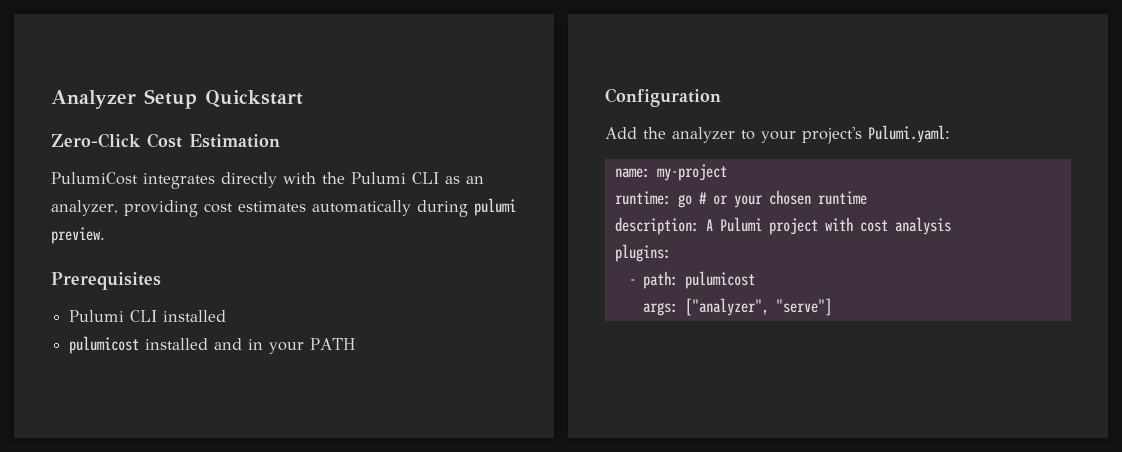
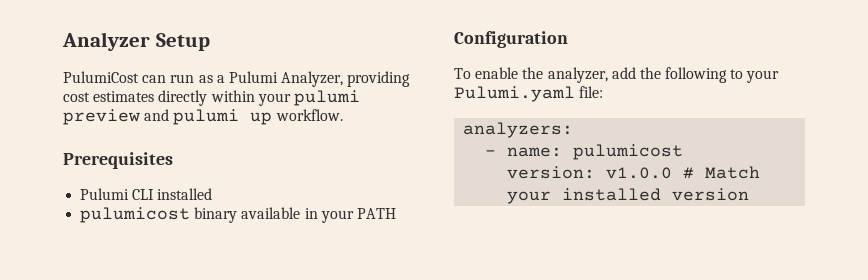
[205,90,303,108] [51,133,280,148] [51,172,484,189] [51,198,516,217] [51,227,105,244] Quickstart // Zero-Click Cost Estimation // PulumiCost integrates directly with the Pulumi CLI as an analyzer, providing cost estimates automatically during pulumi preview. -> [63,71,411,87] [63,90,360,106] [63,109,343,125] // PulumiCost can run as a Pulumi Analyzer, providing cost estimates directly within your pulumi preview and pulumi up workflow.
[145,338,243,350] installed and -> [194,207,301,223] binary available
[605,125,950,144] [614,164,727,181] [614,190,867,208] [614,217,951,235] [614,244,671,262] Add the analyzer to your project's Pulumi.yaml: // name: my-project // runtime: go # or your chosen runtime // description: A Pulumi project with cost analysis // plugins: -> [454,67,780,83] [454,86,604,102] [463,122,574,138] To enable the analyzer, add the following to your Pulumi.yaml file: // analyzers:
[642,271,678,289] path: -> [507,147,563,157] name:
[642,298,832,316] args: ["analyzer", "serve"] -> [507,166,761,179] [507,188,750,204] version: v1.0.0 # Match your installed version

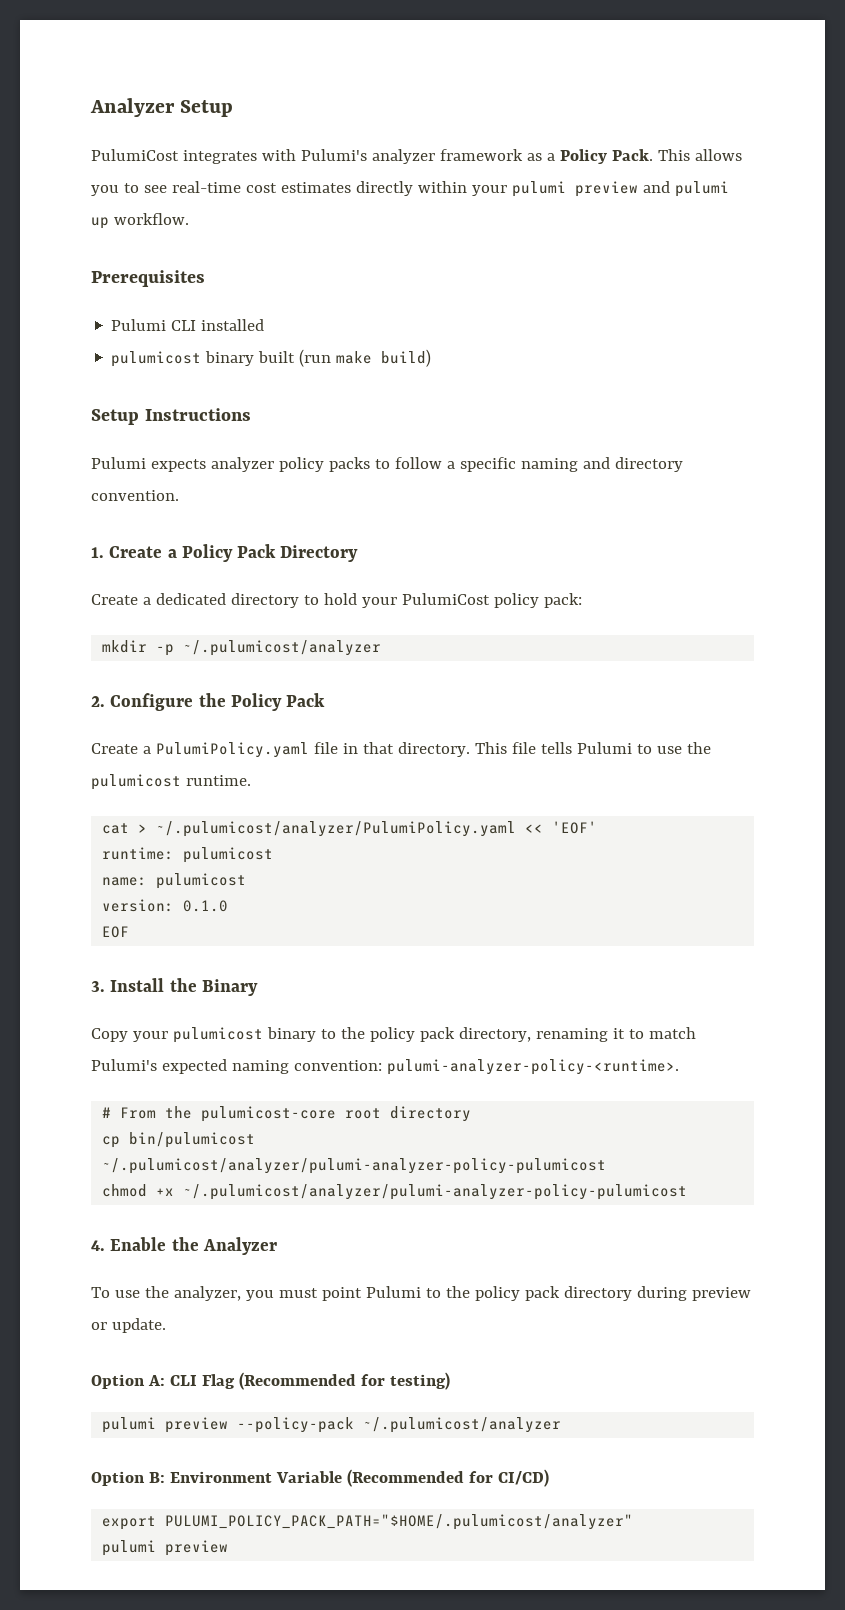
[142,71,411,87] can run as a Pulumi Analyzer, providing -> [182,149,742,164] [91,181,241,196] integrates with Pulumi's analyzer framework as a Policy Pack. This allows you to see real-time
[241,207,396,223] [454,31,568,48] [454,67,780,83] [454,86,604,102] [463,122,574,138] [485,144,684,160] [507,166,761,179] [507,188,750,204] available in your PATH // Configuration // To enable the analyzer, add the following to your Pulumi.yaml file: // analyzers: // - name: pulumicost // version: v1.0.0 # Match your installed version -> [258,349,432,367] [91,408,251,425] [91,457,683,472] [91,490,179,501] [91,544,359,562] [91,593,582,608] [102,640,382,656] [91,693,326,711] [91,742,711,758] [91,774,251,790] [102,821,598,837] [102,847,274,863] [102,873,247,889] [102,899,229,912] [102,926,130,938] [91,978,258,996] [91,1027,696,1043] [91,1059,679,1075] [102,1106,472,1122] [102,1132,256,1148] [102,1158,607,1174] [102,1184,688,1200] [91,1237,277,1255] [91,1286,751,1301] [91,1318,166,1333] [91,1372,450,1390] [102,1417,562,1433] [91,1469,549,1487] [102,1514,634,1530] [102,1540,229,1556] built (run make build) // Setup Instructions // Pulumi expects analyzer policy packs to follow a specific naming and directory convention. // 1. Create a Policy Pack Directory // Create a dedicated directory to hold your PulumiCost policy pack: // mkdir -p ~/.pulumicost/analyzer // 2. Configure the Policy Pack // Create a PulumiPolicy.yaml file in that directory. This file tells Pulumi to use the pulumicost runtime. // cat > ~/.pulumicost/analyzer/PulumiPolicy.yaml << 'EOF' // runtime: pulumicost // name: pulumicost // version: 0.1.0 // EOF // 3. Install the Binary // Copy your pulumicost binary to the policy pack directory, renaming it to match Pulumi's expected naming convention: pulumi-analyzer-policy-<runtime>. // # From the pulumicost-core root directory // cp bin/pulumicost ~/.pulumicost/analyzer/pulumi-analyzer-policy-pulumicost // chmod +x ~/.pulumicost/analyzer/pulumi-analyzer-policy-pulumicost // 4. Enable the Analyzer // To use the analyzer, you must point Pulumi to the policy pack directory during preview or update. // Option A: CLI Flag (Recommended for testing) // pulumi preview --policy-pack ~/.pulumicost/analyzer // Option B: Environment Variable (Recommended for CI/CD) // export PULUMI_POLICY_PACK_PATH="$HOME/.pulumicost/analyzer" // pulumi preview

